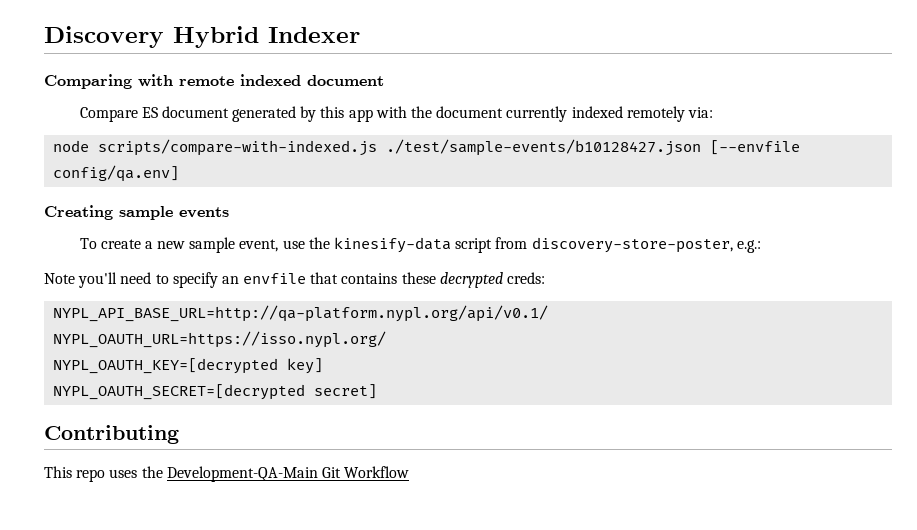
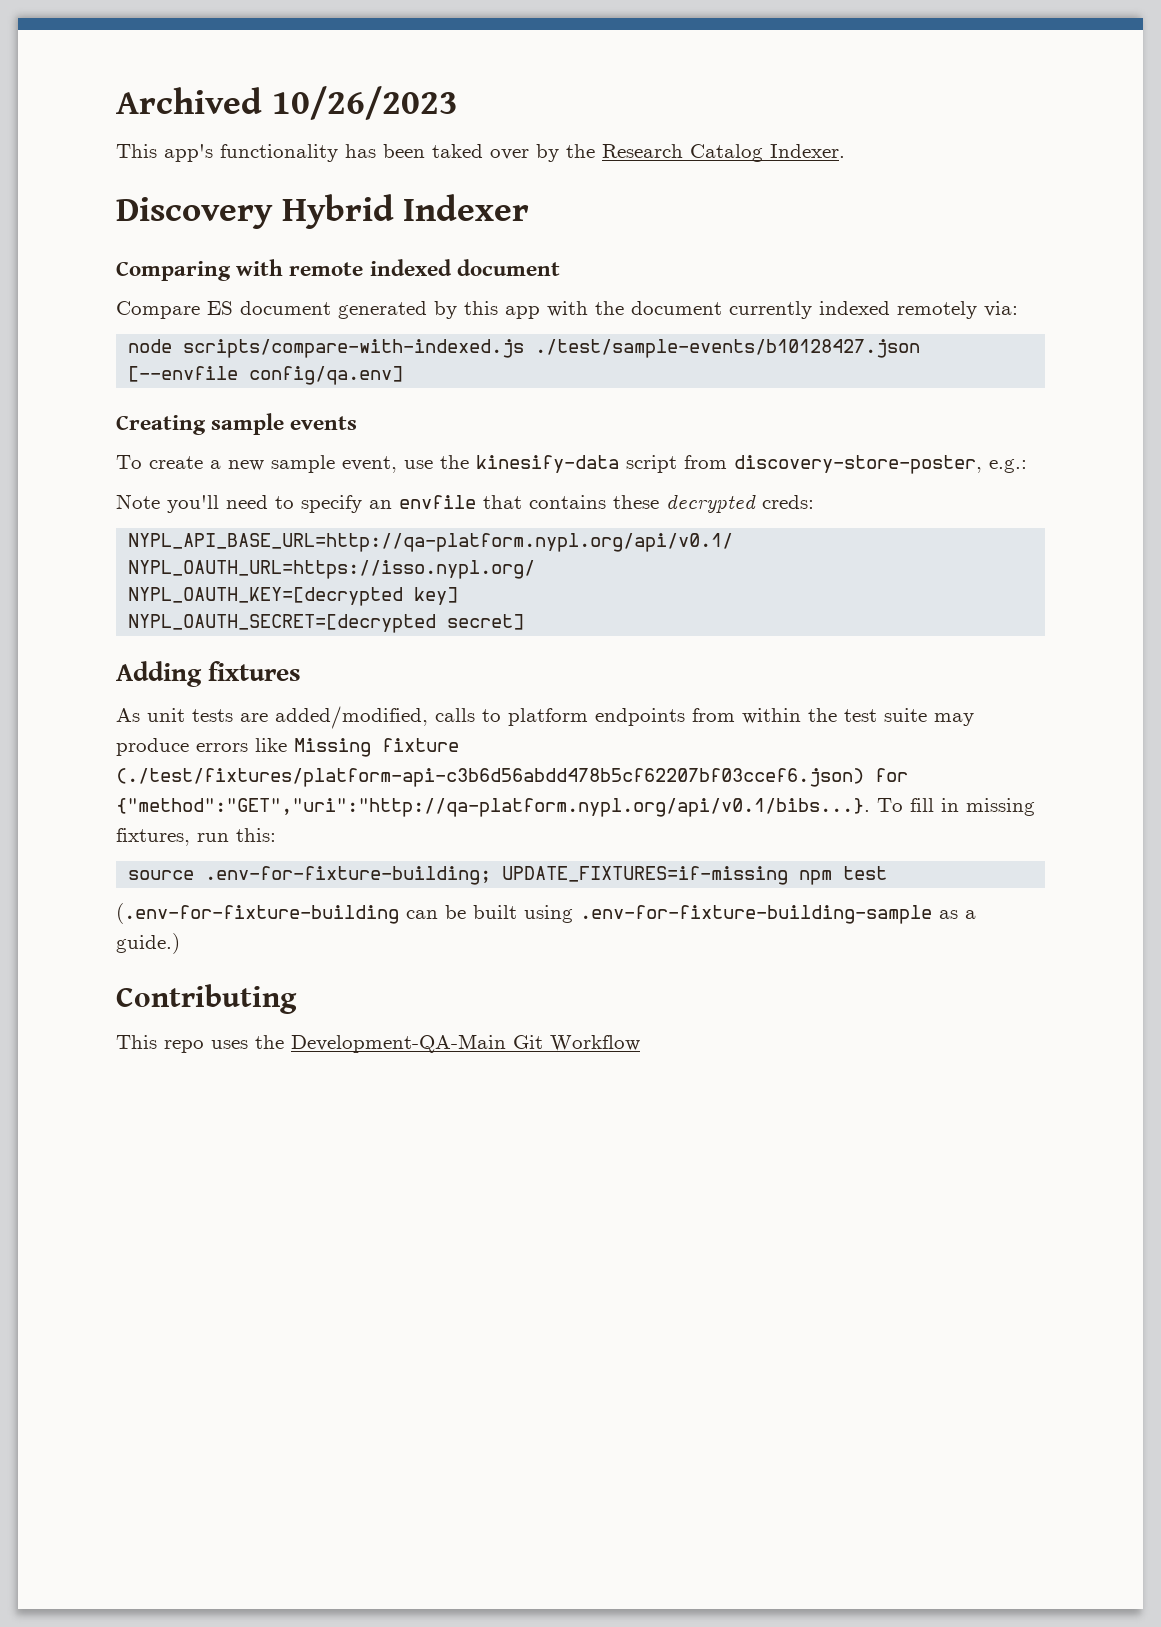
(44, 37) none -> [116,86,458,120] [116,144,845,162] Archived 10/26/2023 // This app's functionality has been taked over by the Research Catalog Indexer. //
(378, 391) none -> [116,661,302,687] [116,706,974,729] [116,738,459,757] [116,768,908,787] [116,798,1035,817] [116,828,276,846] [128,866,888,885] [116,903,976,924] [116,933,180,954] // Adding fixtures // As unit tests are added/modified, calls to platform endpoints from within the test suite may produce errors like Missing fixture (./test/fixtures/platform-api-c3b6d56abdd478b5cf62207bf03ccef6.json) for {"method":"GET","uri":"http://qa-platform.nypl.org/api/v0.1/bibs...}. To fill in missing fixtures, run this: // source .env-for-fixture-building; UPDATE_FIXTURES=if-missing npm test // (.env-for-fixture-building can be built using .env-for-fixture-building-sample as a guide.)

